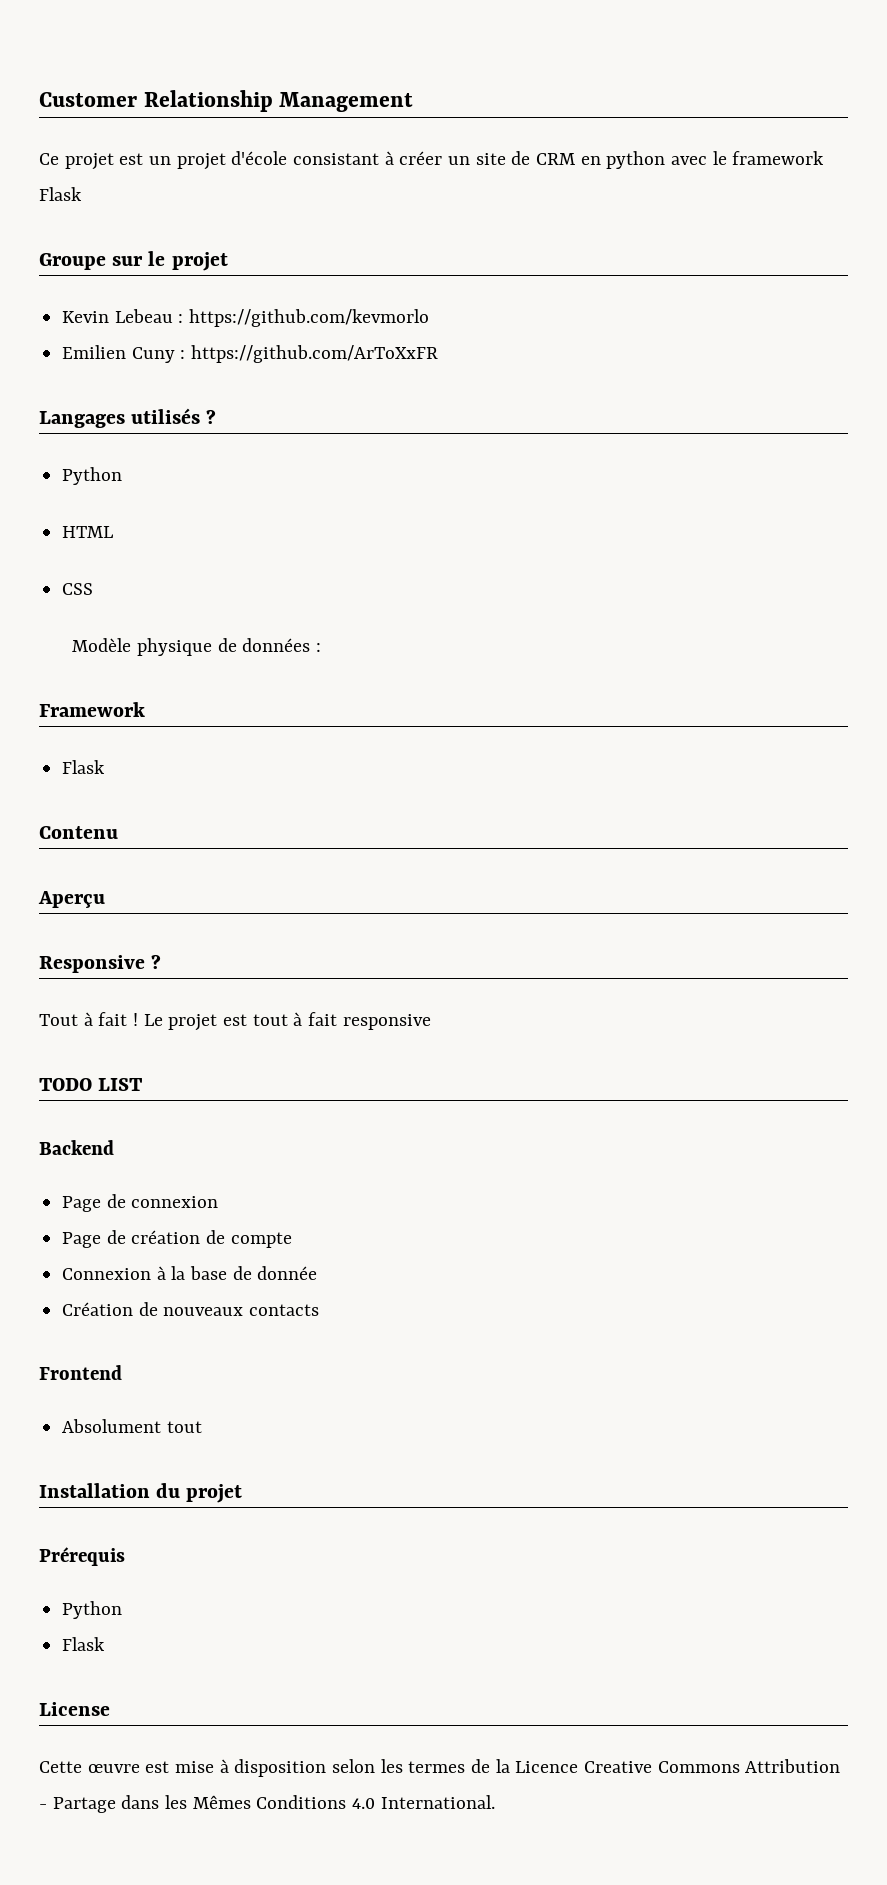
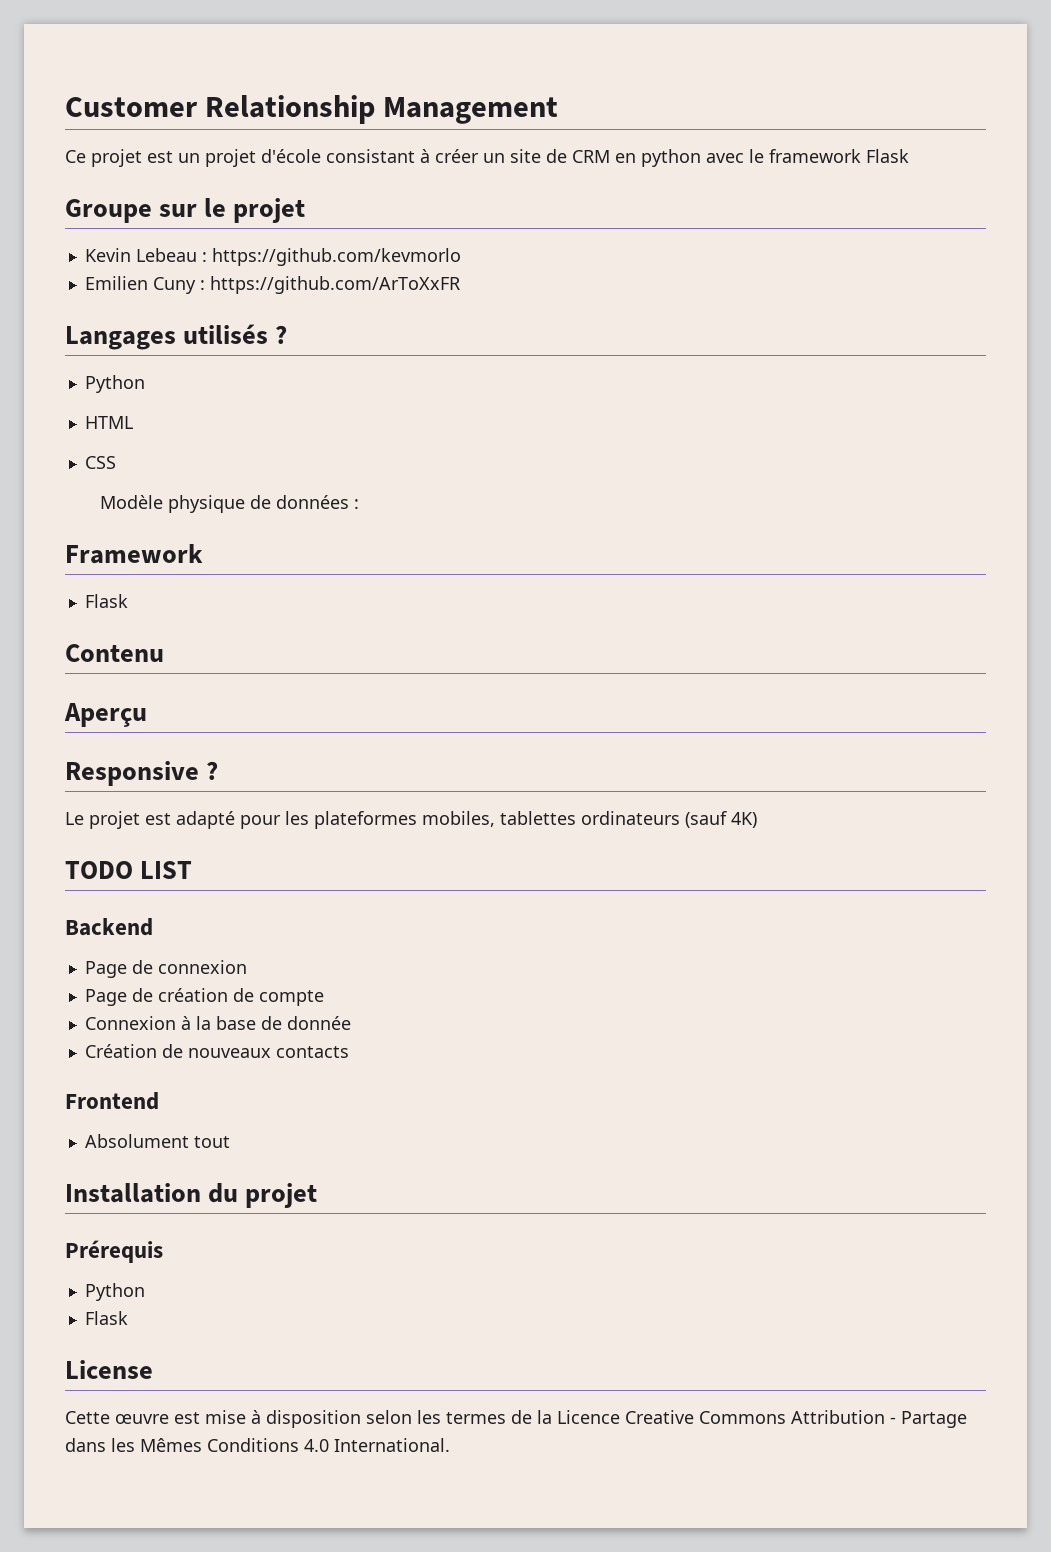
[39,1012,431,1031] Tout à fait ! Le projet est tout à fait responsive -> [65,811,757,829] Le projet est adapté pour les plateformes mobiles, tablettes ordinateurs (sauf 4K)

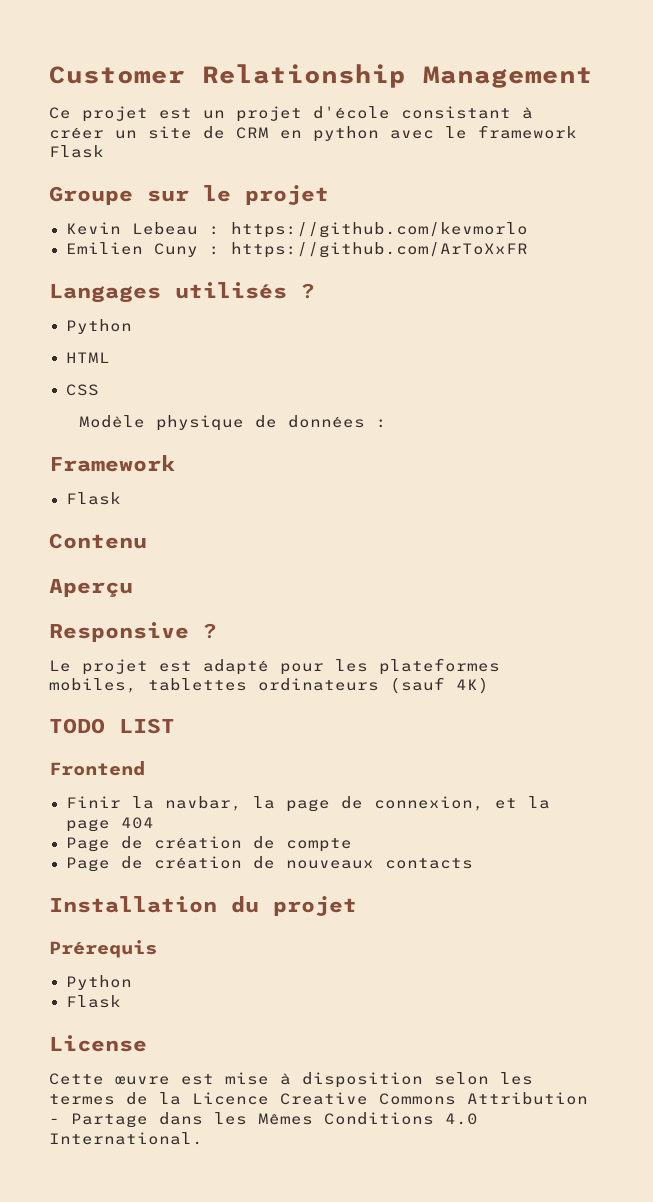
[65,918,153,936] [84,960,247,978] Backend // Page de connexion -> [49,761,145,776] [65,796,550,812] [65,817,154,832] Frontend // Finir la navbar, la page de connexion, et la page 404
[84,1016,351,1030] [84,1044,157,1058] Connexion à la base de donnée // Création -> [65,856,242,872] Page de création
[65,1092,159,1110] [84,1134,230,1148] // Frontend // Absolument tout -> (473, 863) none

